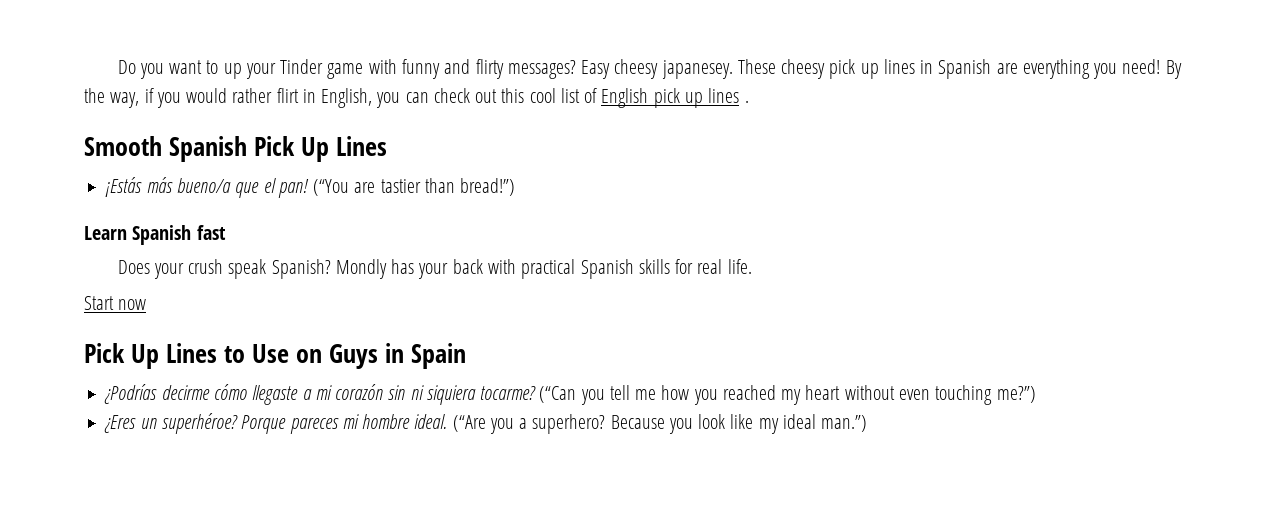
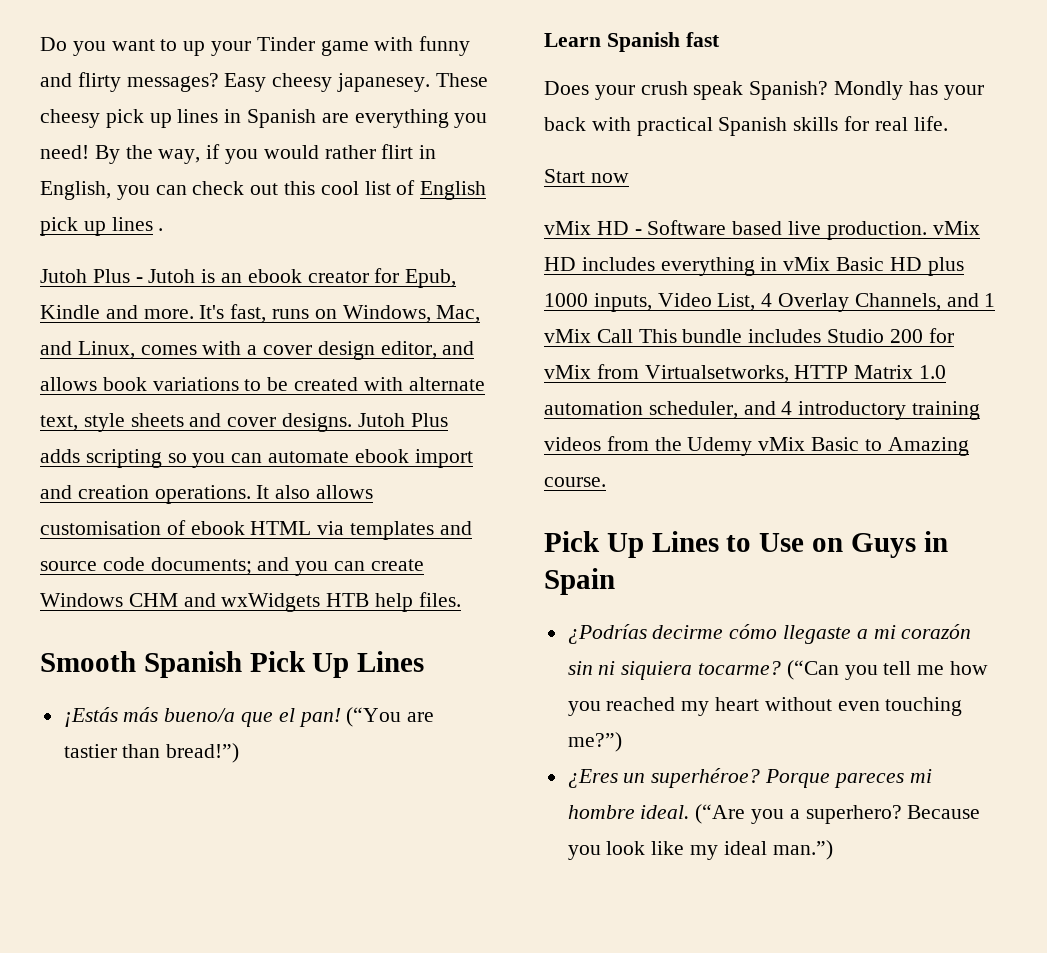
(749, 101) none -> [40,268,457,288] [40,304,481,323] [40,341,475,360] [40,377,485,391] [40,413,448,432] [40,449,473,468] [40,485,374,504] [40,520,472,540] [40,557,424,576] [40,592,461,612] // Jutoh Plus - Jutoh is an ebook creator for Epub, Kindle and more. It's fast, runs on Windows, Mac, and Linux, comes with a cover design editor, and allows book variations to be created with alternate text, style sheets and cover designs. Jutoh Plus adds scripting so you can automate ebook import and creation operations. It also allows customisation of ebook HTML via templates and source code documents; and you can create Windows CHM and wxWidgets HTB help files.
(147, 304) none -> [544,220,980,240] [544,257,964,276] [544,293,996,312] [544,328,954,343] [544,364,947,383] [544,401,981,420] [544,436,969,456] [544,477,606,487] // vMix HD - Software based live production. vMix HD includes everything in vMix Basic HD plus 1000 inputs, Video List, 4 Overlay Channels, and 1 vMix Call This bundle includes Studio 200 for vMix from Virtualsetworks, HTTP Matrix 1.0 automation scheduler, and 4 introductory training videos from the Udemy vMix Basic to Amazing course.

